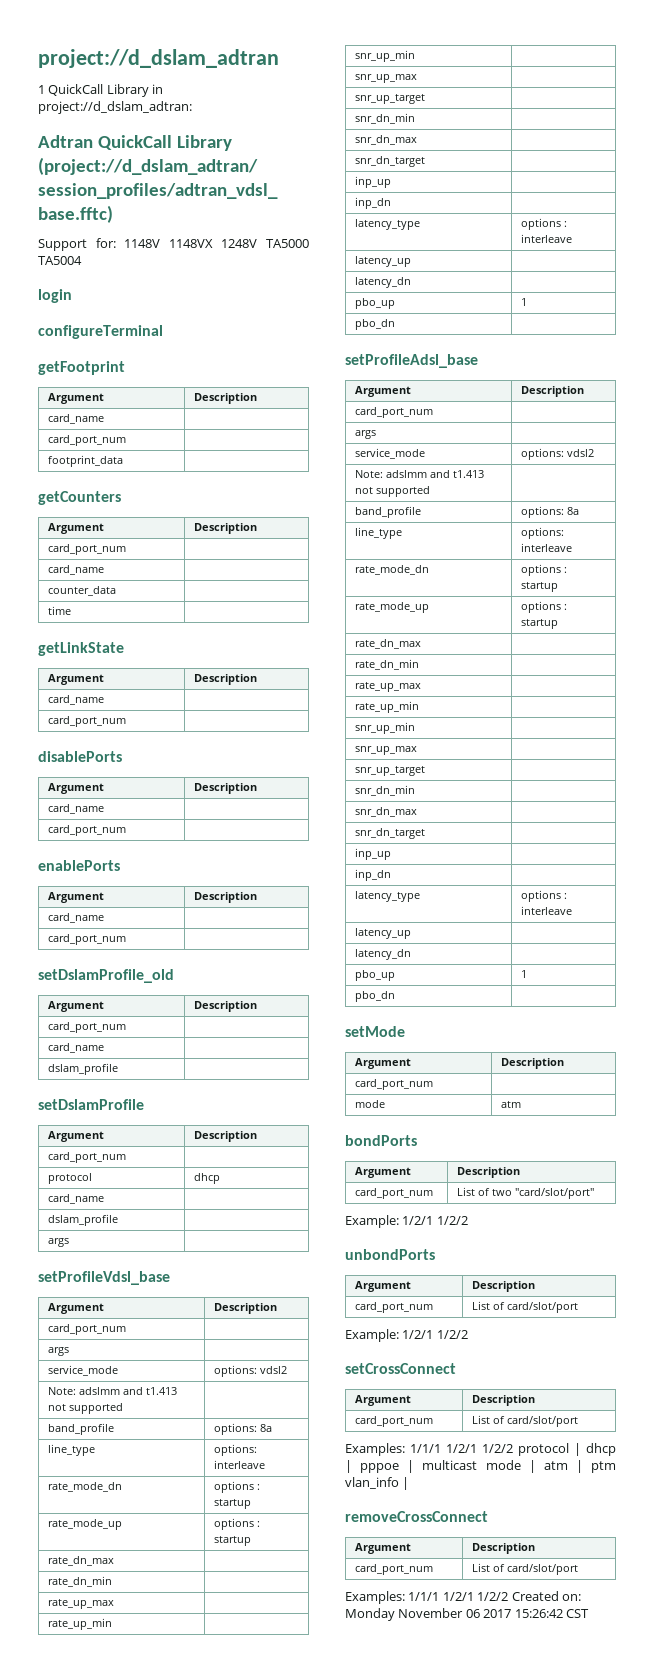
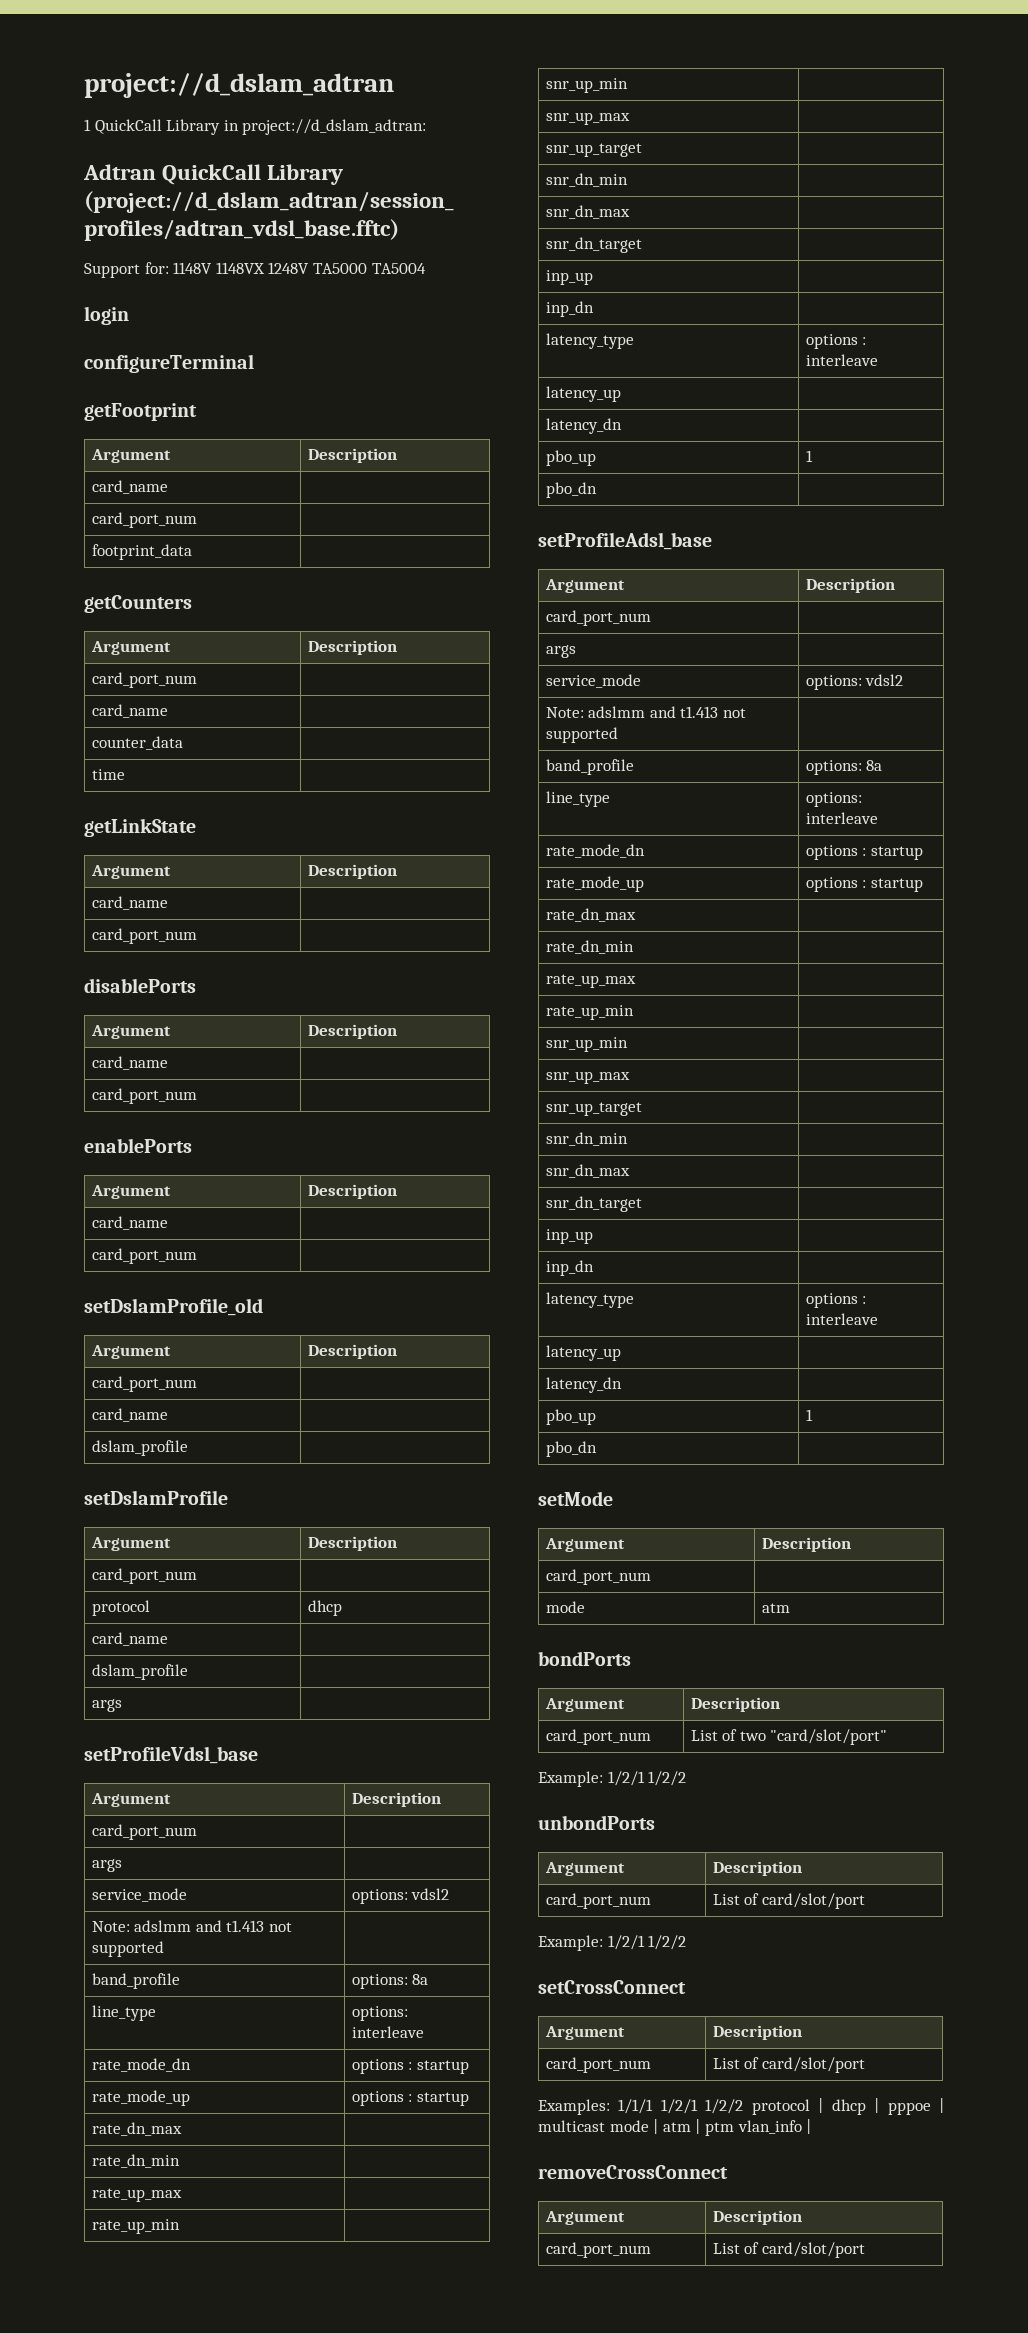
[345,1591,581,1604] [345,1608,589,1621] // Examples: 1/1/1 1/2/1 1/2/2 Created on: Monday November 06 2017 15:26:42 CST -> (865, 2250) none

